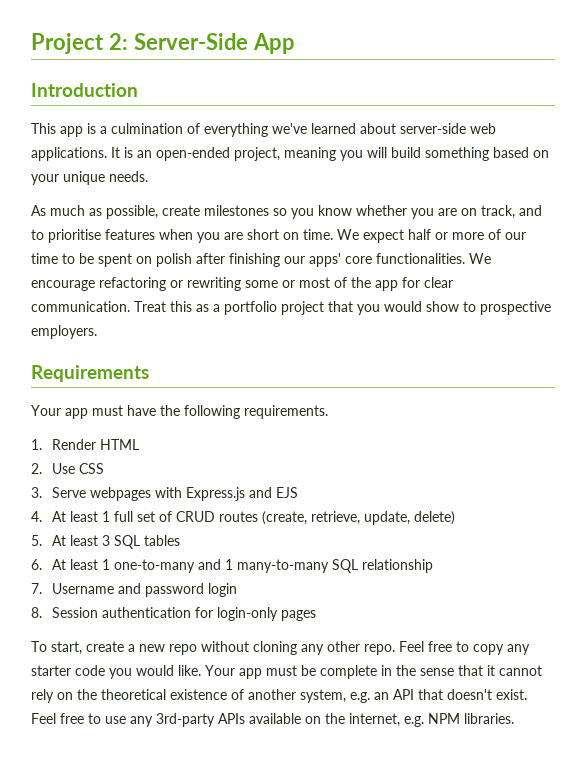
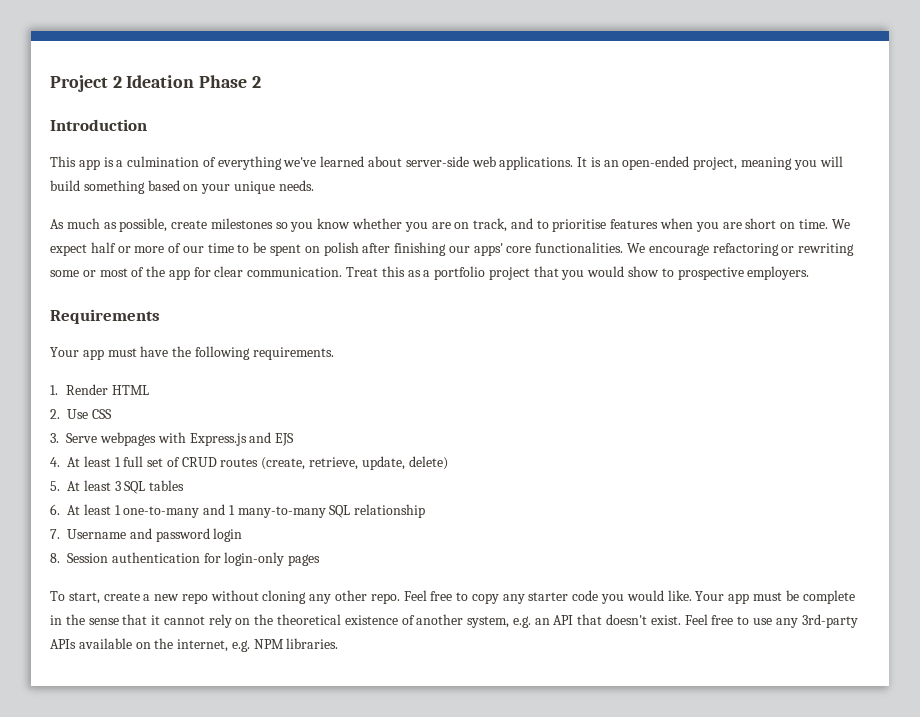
[108,33,295,54] 2: Server-Side App -> [112,75,261,88] 2 Ideation Phase 2

